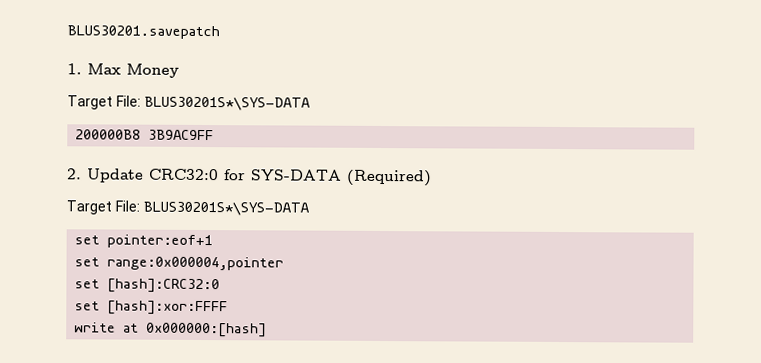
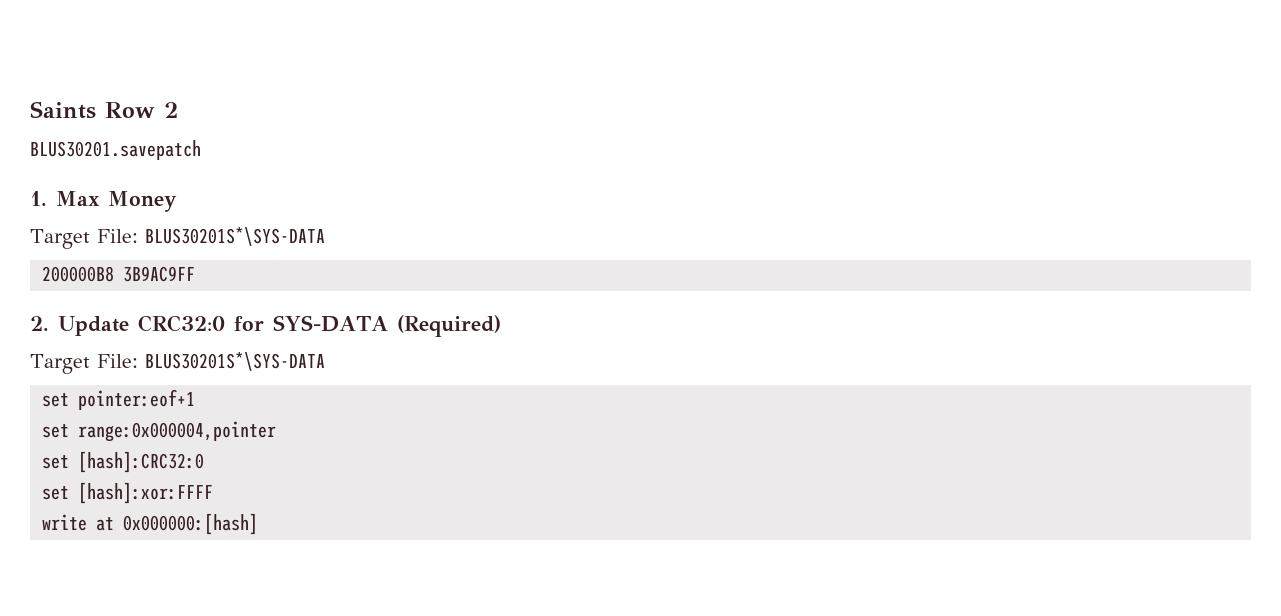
(67, 32) none -> [30,101,178,119] Saints Row 2 //

